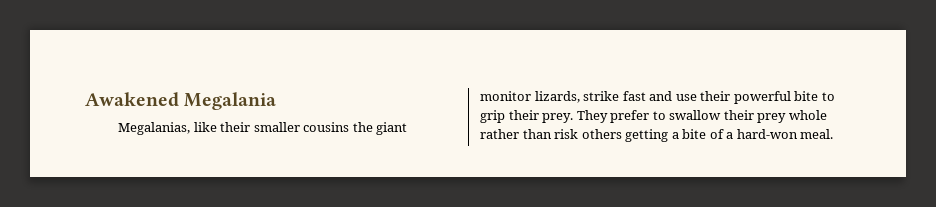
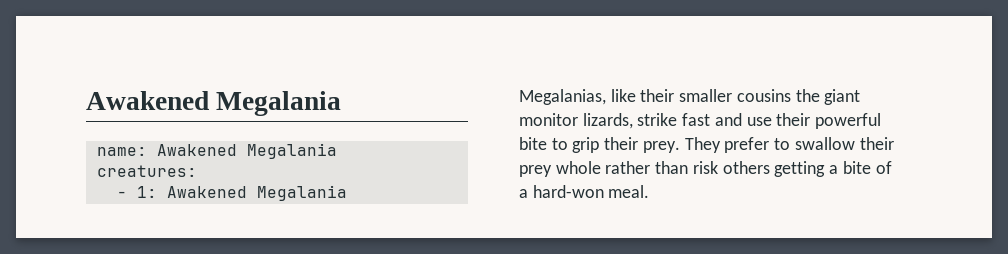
[85,92,277,110] Awakened Megalania -> [86,91,342,116] [96,143,337,159] [96,165,197,177] [116,185,347,201] Awakened Megalania // name: Awakened Megalania // creatures: // - 1: Awakened Megalania

